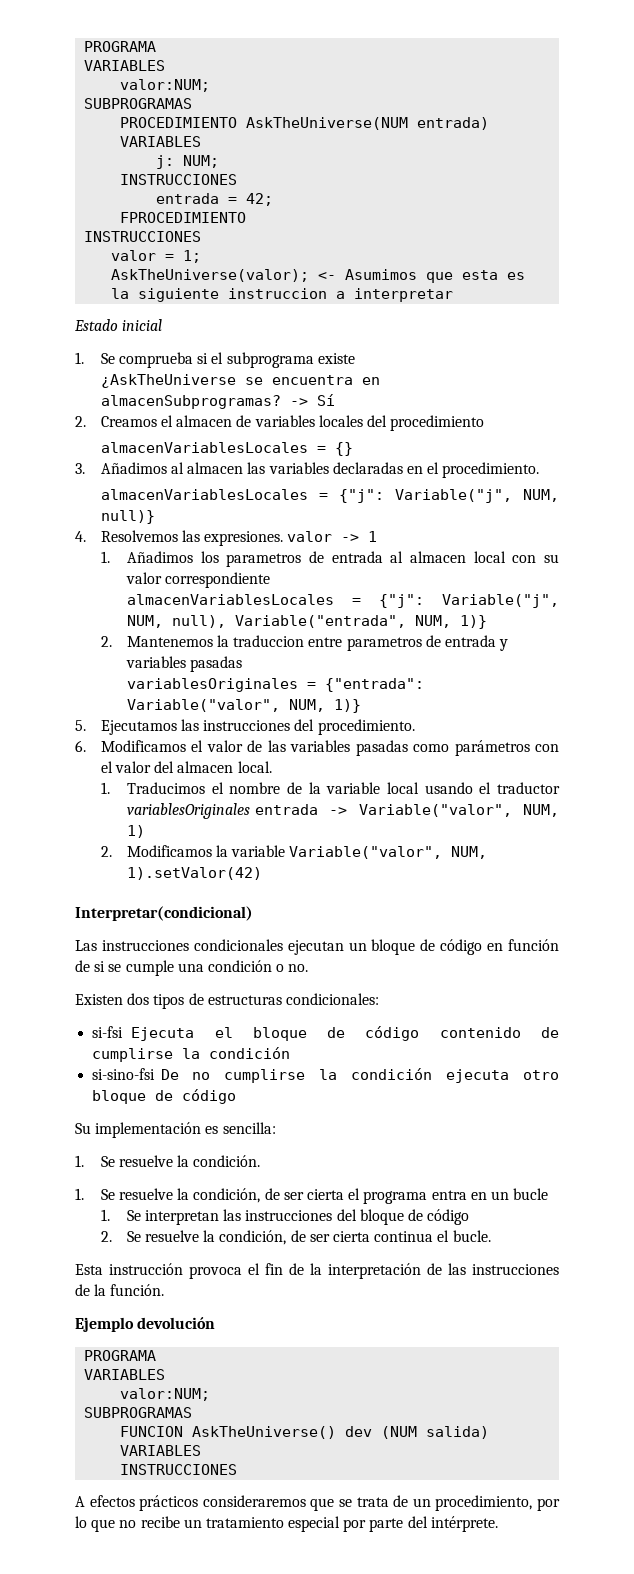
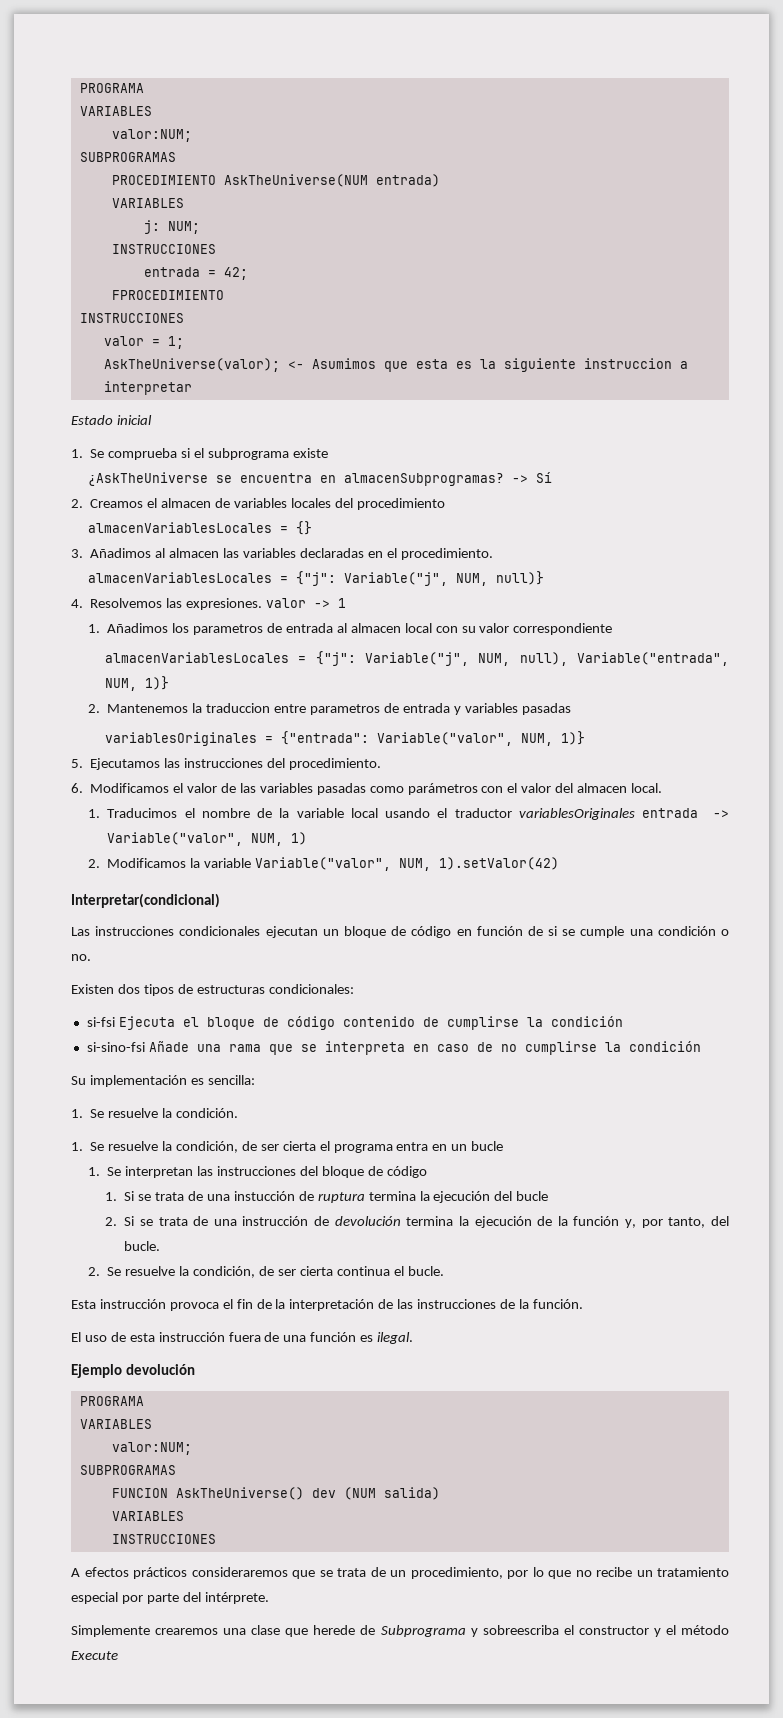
[160,1069,179,1080] De -> [148,1041,493,1055] Añade una rama que se interpreta en caso de
[446,1069,559,1083] [92,1089,237,1104] ejecuta otro bloque de código -> (701, 1046) none
(470, 1217) none -> [105,1191,549,1203] [105,1216,730,1228] [124,1241,161,1251] // 1. Si se trata de una instucción de ruptura termina la ejecución del bucle // 2. Si se trata de una instrucción de devolución termina la ejecución de la función y, por tanto, del bucle.
(165, 1290) none -> [71,1332,414,1344] // El uso de esta instrucción fuera de una función es ilegal.
(498, 1524) none -> [71,1625,729,1637] [71,1651,118,1660] // Simplemente crearemos una clase que herede de Subprograma y sobreescriba el constructor y el método Execute

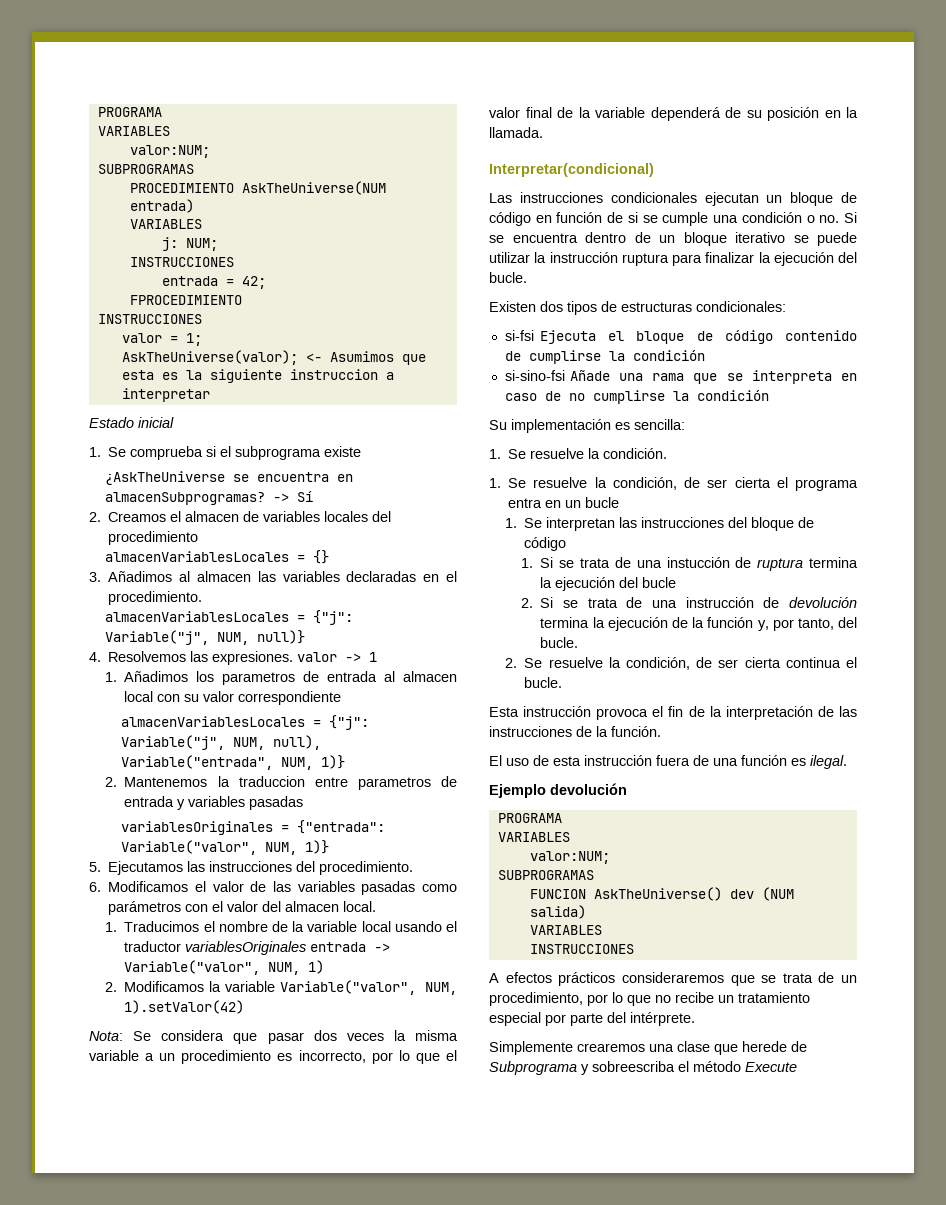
(560, 863) none -> [89,1030,458,1044] [89,1050,457,1064] [489,107,858,121] [489,127,543,138] // Nota: Se considera que pasar dos veces la misma variable a un procedimiento es incorrecto, por lo que el valor final de la variable dependerá de su posición en la llamada.
(91, 957) none -> [844,212,857,223] [489,232,857,246] [489,252,857,266] [489,272,527,283] Si se encuentra dentro de un bloque iterativo se puede utilizar la instrucción ruptura para finalizar la ejecución del bucle.
[578,1625,676,1637] constructor y el -> (689, 1066) none

